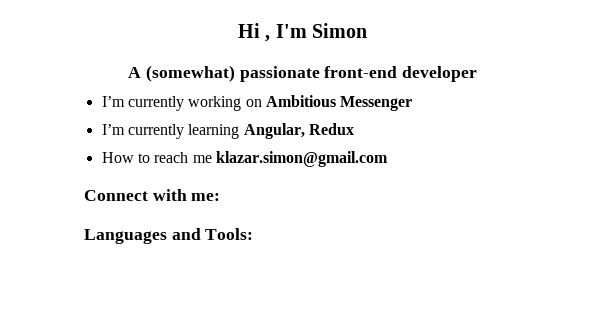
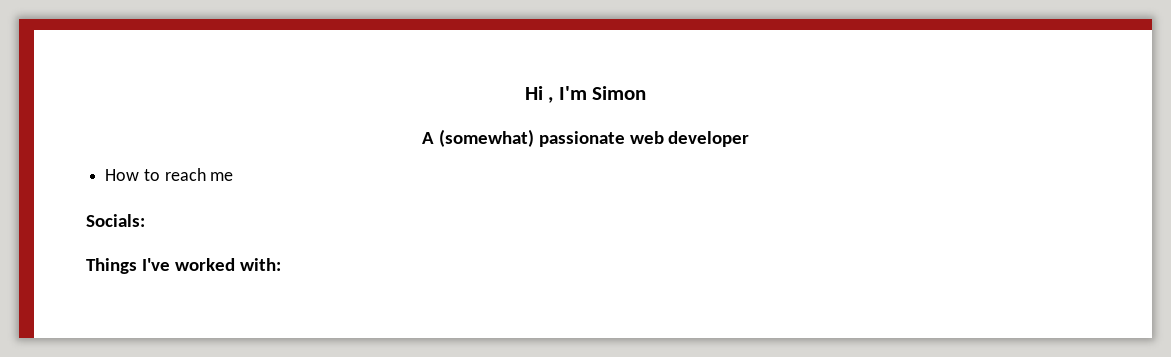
[324,66,398,78] front-end -> [629,131,664,144] web
[101,95,413,111] [101,123,354,139] [101,151,388,167] [84,189,221,201] [84,228,254,244] I’m currently working on Ambitious Messenger // I’m currently learning Angular, Redux // How to reach me klazar.simon@gmail.com // Connect with me: // Languages and Tools: -> [105,168,234,181] [86,214,145,227] [86,258,281,274] How to reach me // Socials: // Things I've worked with:

